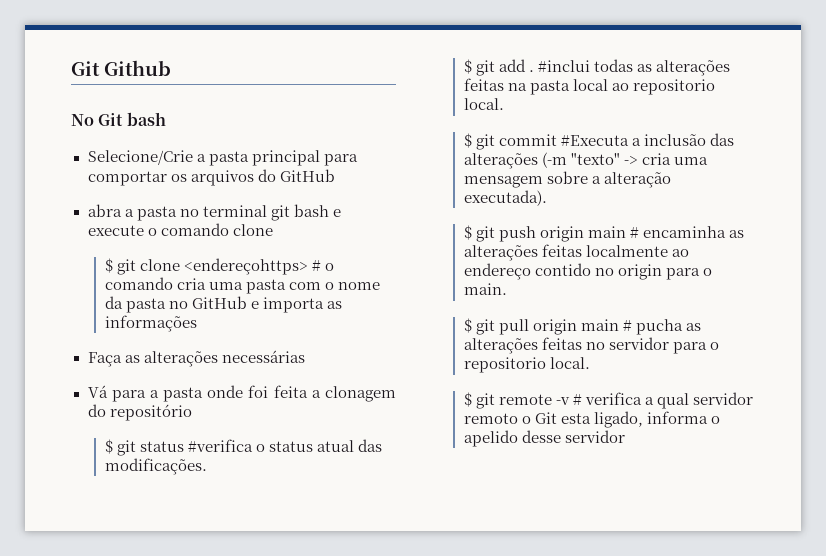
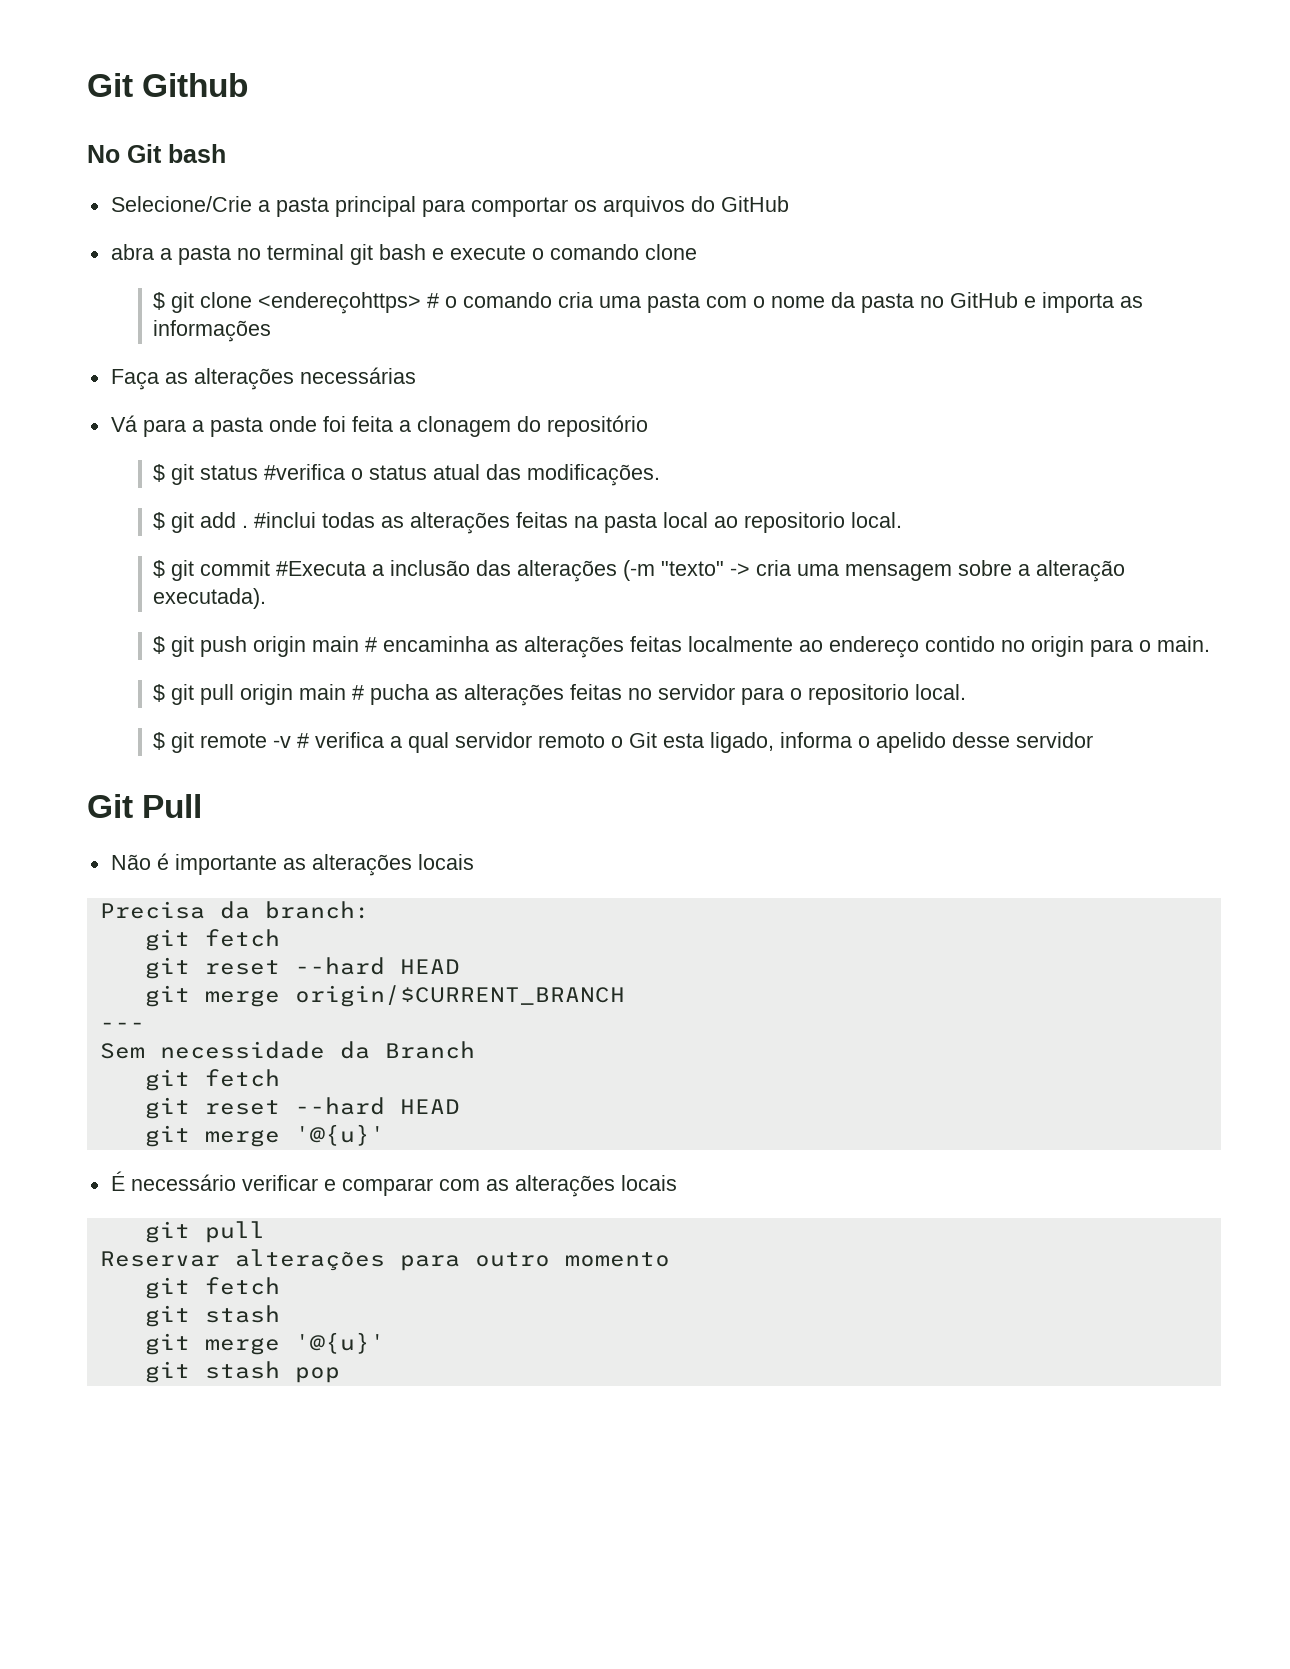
(625, 436) none -> [87,794,203,818] [110,853,474,876] [99,901,370,919] [144,929,280,951] [144,957,460,979] [144,985,625,1007] [99,1022,145,1030] [99,1041,475,1059] [144,1069,280,1091] [144,1097,460,1119] [144,1124,385,1147] [110,1171,677,1197] [144,1221,265,1243] [99,1249,670,1271] [144,1277,280,1299] [144,1305,280,1327] [144,1332,385,1355] [144,1361,340,1383] // Git Pull // Não é importante as alterações locais // Precisa da branch: // git fetch // git reset --hard HEAD // git merge origin/$CURRENT_BRANCH // --- // Sem necessidade da Branch // git fetch // git reset --hard HEAD // git merge '@{u}' // É necessário verificar e comparar com as alterações locais // git pull // Reservar alterações para outro momento // git fetch // git stash // git merge '@{u}' // git stash pop

